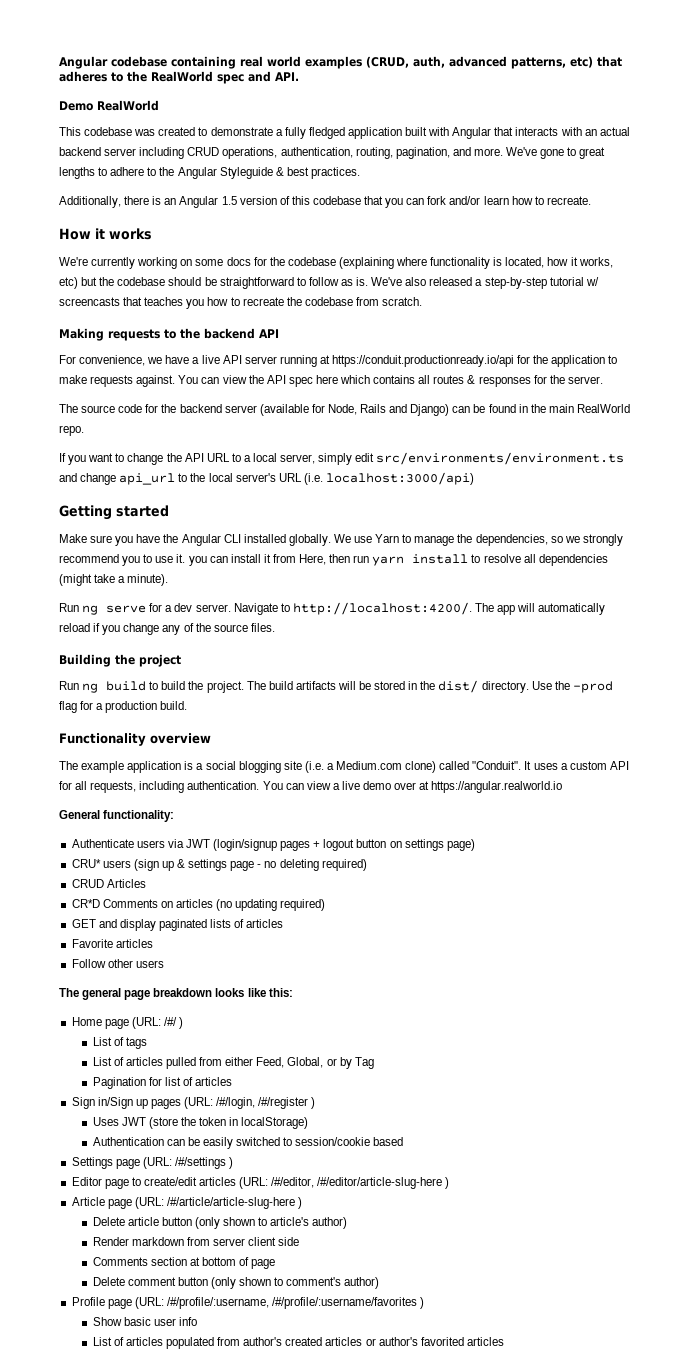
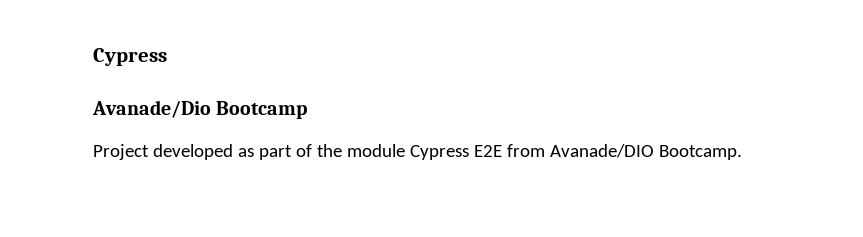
[59,56,622,69] [59,71,299,84] [59,100,159,111] [59,127,630,139] [59,147,606,159] [59,167,360,179] [59,196,591,208] [59,228,152,240] [59,257,613,269] [59,277,599,289] [59,297,423,309] [59,328,279,341] [59,355,618,367] [59,375,603,387] [59,404,630,416] [59,425,84,436] [59,452,625,465] [59,472,474,485] [59,505,169,520] [59,534,623,546] [59,554,608,566] [59,574,169,586] [59,602,606,615] [59,623,275,635] [59,654,181,667] [59,680,613,693] [59,701,188,713] [59,733,211,746] [59,761,629,773] [59,781,563,793] [59,810,175,822] [71,839,475,851] [71,859,367,871] [71,879,146,888] [71,899,326,911] [71,919,284,931] [71,939,153,948] [71,959,164,968] [59,988,293,1000] [71,1017,184,1029] [92,1037,147,1049] [92,1057,374,1069] [92,1077,233,1089] [71,1097,316,1109] [92,1117,309,1129] [92,1137,404,1149] [71,1157,234,1169] [71,1177,450,1189] [71,1197,303,1209] [92,1217,348,1229] [92,1237,300,1246] [92,1257,276,1269] [92,1277,380,1289] [71,1297,425,1309] [92,1317,198,1326] [92,1337,504,1349] Angular codebase containing real world examples (CRUD, auth, advanced patterns, etc) that adheres to the RealWorld spec and API. // Demo RealWorld // This codebase was created to demonstrate a fully fledged application built with Angular that interacts with an actual backend server including CRUD operations, authentication, routing, pagination, and more. We've gone to great lengths to adhere to the Angular Styleguide & best practices. // Additionally, there is an Angular 1.5 version of this codebase that you can fork and/or learn how to recreate. // How it works // We're currently working on some docs for the codebase (explaining where functionality is located, how it works, etc) but the codebase should be straightforward to follow as is. We've also released a step-by-step tutorial w/ screencasts that teaches you how to recreate the codebase from scratch. // Making requests to the backend API // For convenience, we have a live API server running at https://conduit.productionready.io/api for the application to make requests against. You can view the API spec here which contains all routes & responses for the server. // The source code for the backend server (available for Node, Rails and Django) can be found in the main RealWorld repo. // If you want to change the API URL to a local server, simply edit src/environments/environment.ts and change api_url to the local server's URL (i.e. localhost:3000/api) // Getting started // Make sure you have the Angular CLI installed globally. We use Yarn to manage the dependencies, so we strongly recommend you to use it. you can install it from Here, then run yarn install to resolve all dependencies (might take a minute). // Run ng serve for a dev server. Navigate to http://localhost:4200/. The app will automatically reload if you change any of the source files. // Building the project // Run ng build to build the project. The build artifacts will be stored in the dist/ directory. Use the -prod flag for a production build. // Functionality overview // The example application is a social blogging site (i.e. a Medium.com clone) called "Conduit". It uses a custom API for all requests, including authentication. You can view a live demo over at https://angular.realworld.io // General functionality: // Authenticate users via JWT (login/signup pages + logout button on settings page) // CRU* users (sign up & settings page - no deleting required) // CRUD Articles // CR*D Comments on articles (no updating required) // GET and display paginated lists of articles // Favorite articles // Follow other users // The general page breakdown looks like this: // Home page (URL: /#/ ) // List of tags // List of articles pulled from either Feed, Global, or by Tag // Pagination for list of articles // Sign in/Sign up pages (URL: /#/login, /#/register ) // Uses JWT (store the token in localStorage) // Authentication can be easily switched to session/cookie based // Settings page (URL: /#/settings ) // Editor page to create/edit articles (URL: /#/editor, /#/editor/article-slug-here ) // Article page (URL: /#/article/article-slug-here ) // Delete article button (only shown to article's author) // Render markdown from server client side // Comments section at bottom of page // Delete comment button (only shown to comment's author) // Profile page (URL: /#/profile/:username, /#/profile/:username/favorites ) // Show basic user info // List of articles populated from author's created articles or author's favorited articles -> [93,48,167,66] [92,100,308,119] [93,144,742,160] Cypress // Avanade/Dio Bootcamp // Project developed as part of the module Cypress E2E from Avanade/DIO Bootcamp.

